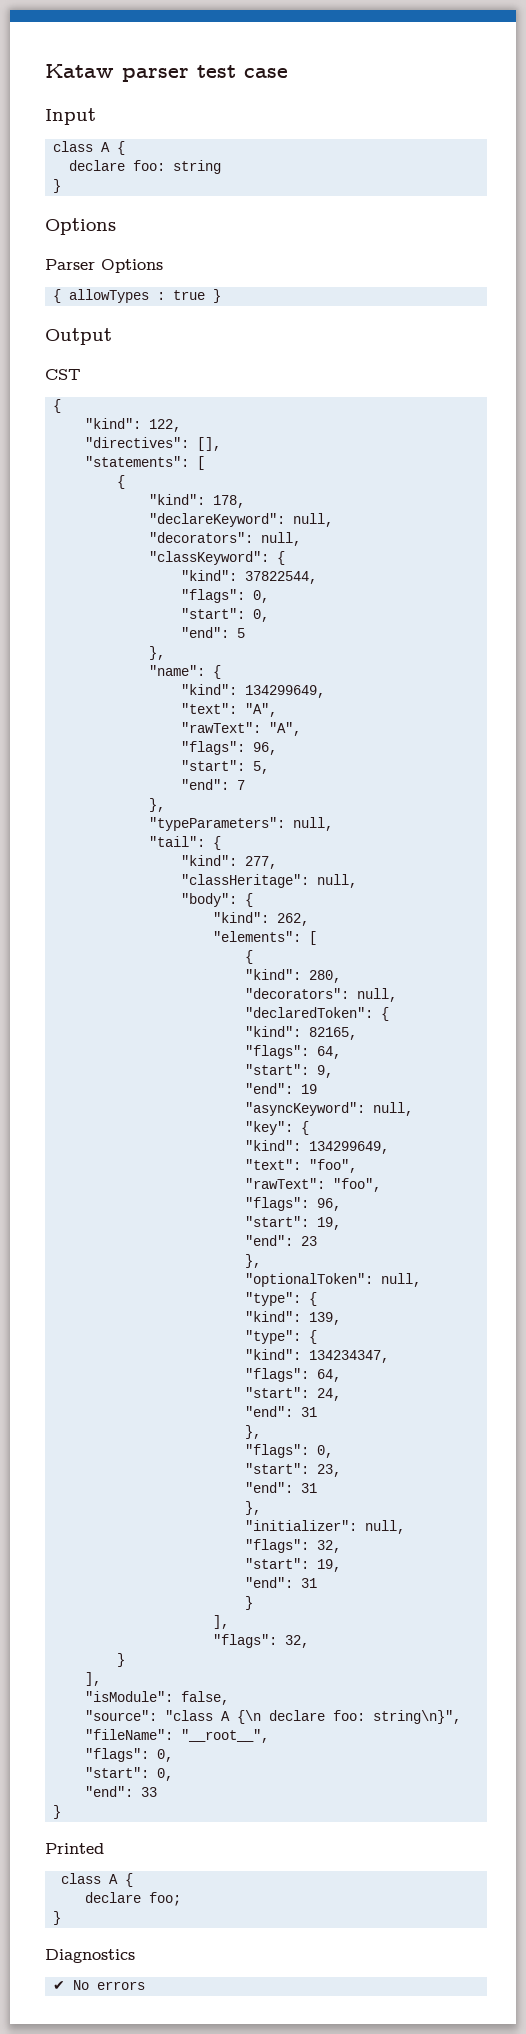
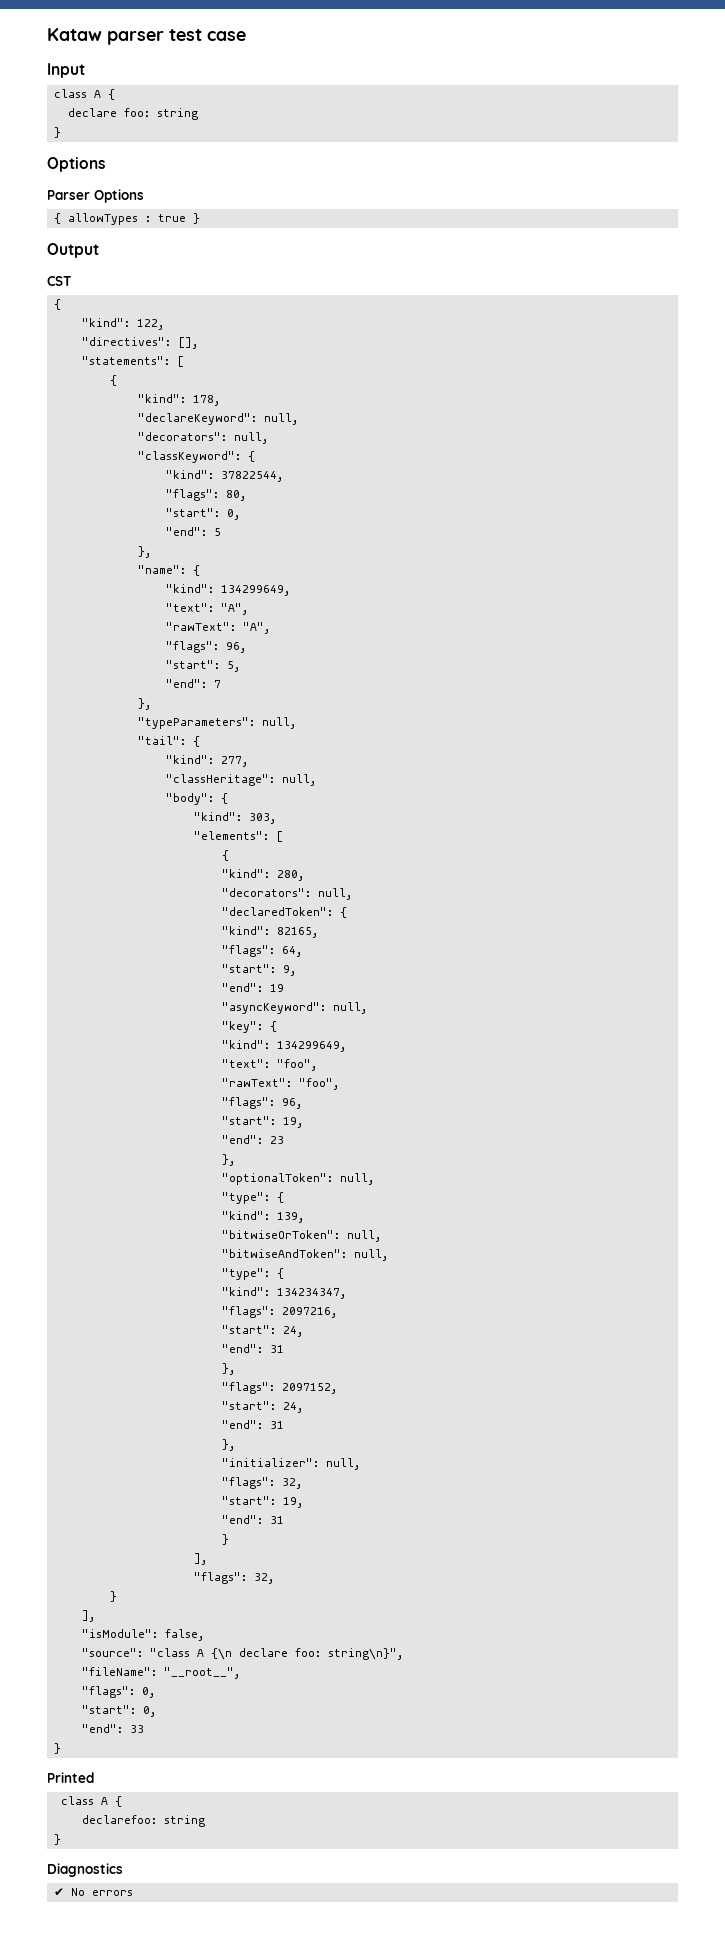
[253,590,270,603] 0, -> [225,490,246,501] 80,
[277,913,310,926] 262, -> [248,813,276,824] 303,
(342, 1318) none -> [221,1230,381,1242] [221,1249,388,1261] // "bitwiseOrToken": null, // "bitwiseAndToken": null,
[317,1369,342,1382] 64, -> [281,1307,337,1318] 2097216,
[317,1445,334,1458] [245,1463,342,1477] 0, // "start": 23, -> [281,1383,337,1394] [221,1401,303,1413] 2097152, // "start": 24,
[85,1892,182,1906] declare foo; -> [81,1815,205,1827] declarefoo: string

